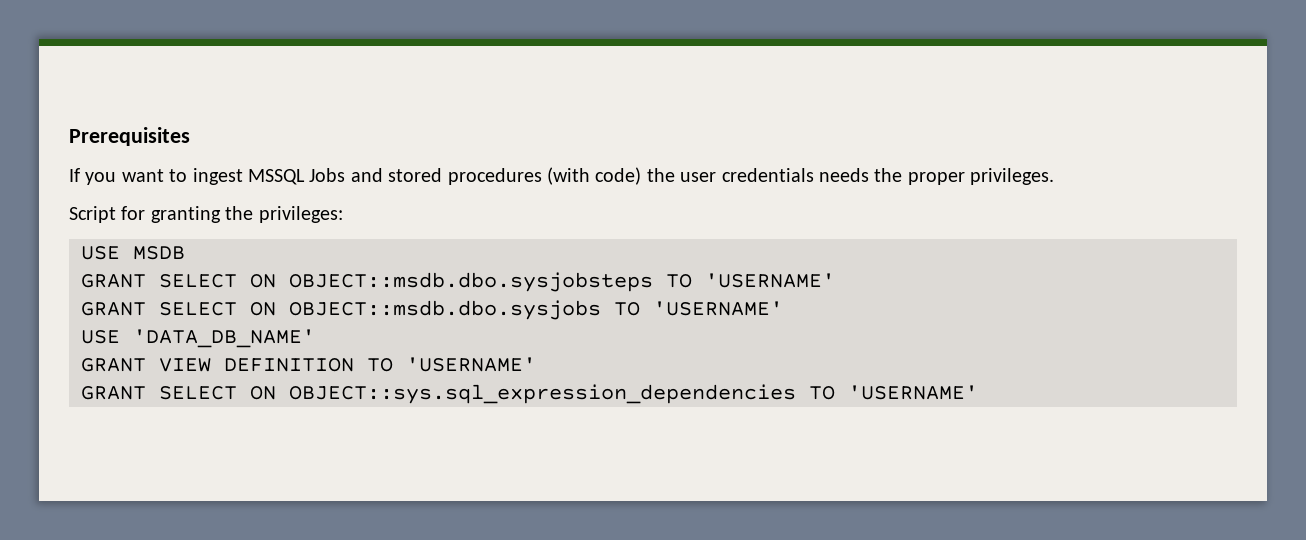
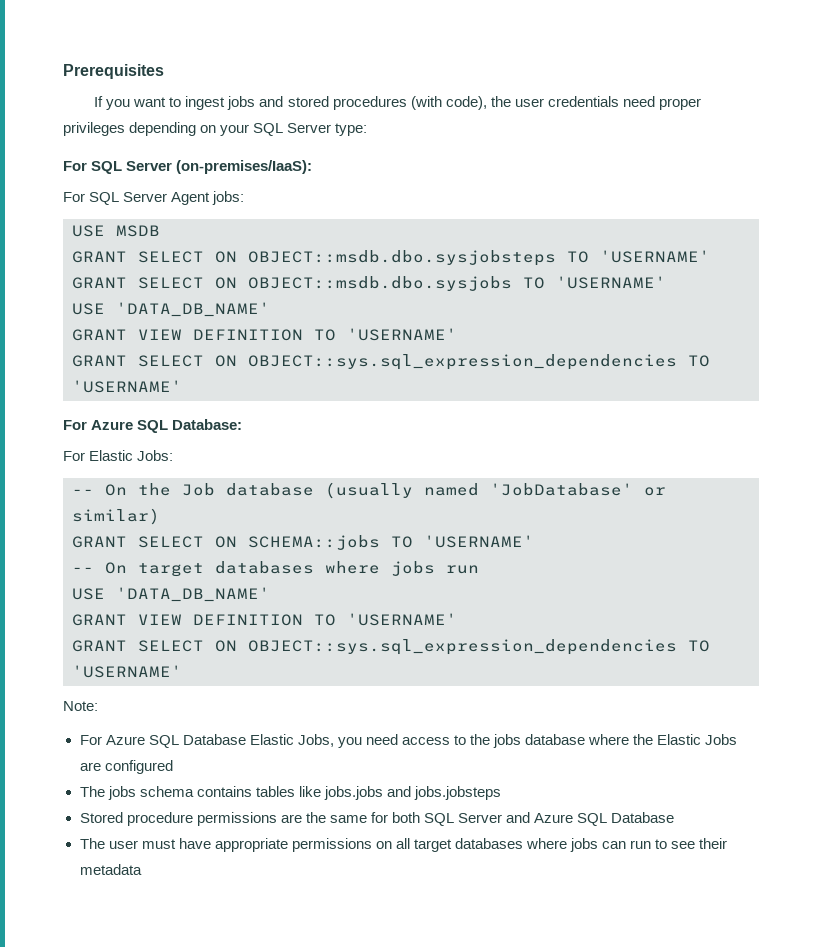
[248,168,346,185] MSSQL Jobs -> [227,96,256,110] jobs
[595,167,642,185] code) -> [445,96,487,110] code),
[818,168,1055,185] [69,206,343,223] needs the proper privileges. // Script for granting the privileges: -> [622,96,701,110] [63,122,368,136] [63,160,313,174] [63,191,245,205] need proper privileges depending on your SQL Server type: // For SQL Server (on-premises/IaaS): // For SQL Server Agent jobs:
(978, 392) none -> [63,419,243,433] [63,450,174,461] [72,482,666,499] [72,508,160,525] [72,535,534,550] [72,561,479,577] [72,587,270,602] [72,613,457,626] [72,639,710,655] [72,665,182,678] [63,701,98,711] [79,734,738,748] [79,760,173,774] [79,786,501,800] [79,812,675,826] [79,838,728,852] [79,864,142,875] // For Azure SQL Database: // For Elastic Jobs: // -- On the Job database (usually named 'JobDatabase' or similar) // GRANT SELECT ON SCHEMA::jobs TO 'USERNAME' // -- On target databases where jobs run // USE 'DATA_DB_NAME' // GRANT VIEW DEFINITION TO 'USERNAME' // GRANT SELECT ON OBJECT::sys.sql_expression_dependencies TO 'USERNAME' // Note: // For Azure SQL Database Elastic Jobs, you need access to the jobs database where the Elastic Jobs are configured // The jobs schema contains tables like jobs.jobs and jobs.jobsteps // Stored procedure permissions are the same for both SQL Server and Azure SQL Database // The user must have appropriate permissions on all target databases where jobs can run to see their metadata

